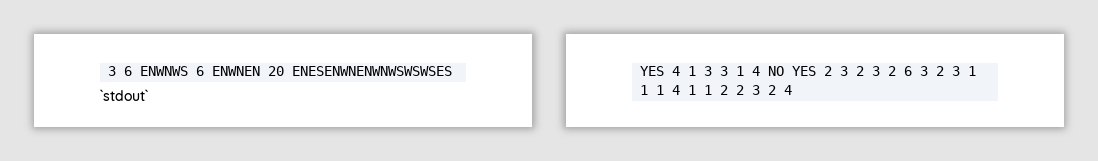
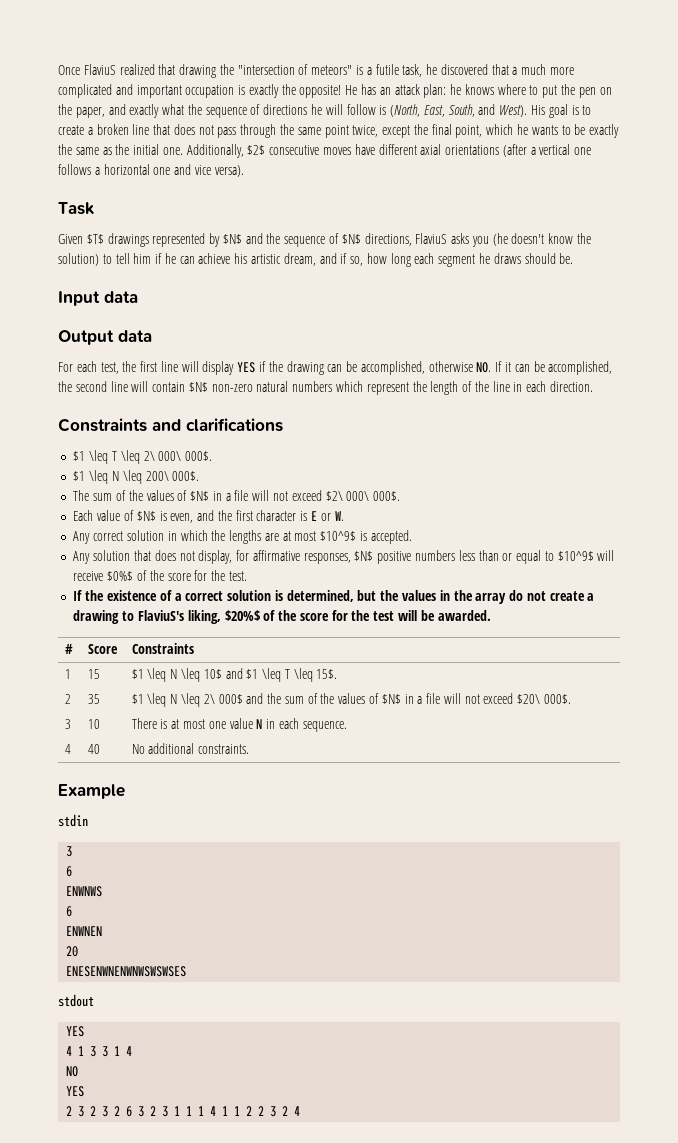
[108,66,133,76] 3 6 -> [58,64,575,78] [58,84,612,98] [58,104,592,118] [58,124,620,138] [58,144,592,158] [58,164,244,177] [58,202,94,215] [58,233,592,247] [58,253,574,267] [58,291,138,306] [58,330,152,345] [58,361,613,375] [58,381,594,395] [58,418,283,432] [73,450,213,464] [73,470,200,484] [73,490,401,501] [73,510,344,523] [73,530,412,544] [73,550,615,564] [73,570,247,581] [73,590,595,604] [73,610,491,624] [64,644,73,654] [87,644,118,654] [131,643,194,654] [64,669,71,679] [87,669,100,679] [131,668,338,682] [64,694,71,704] [87,694,100,704] [131,693,572,707] [64,719,71,729] [87,719,100,729] [131,718,347,732] [64,744,71,754] [87,744,100,754] [131,743,250,754] [58,784,125,799] [58,814,88,827] [66,846,73,857] [66,866,73,877] Once FlaviuS realized that drawing the "intersection of meteors" is a futile task, he discovered that a much more complicated and important occupation is exactly the opposite! He has an attack plan: he knows where to put the pen on the paper, and exactly what the sequence of directions he will follow is (North, East, South, and West). His goal is to create a broken line that does not pass through the same point twice, except the final point, which he wants to be exactly the same as the initial one. Additionally, $2$ consecutive moves have different axial orientations (after a vertical one follows a horizontal one and vice versa). // Task // Given $T$ drawings represented by $N$ and the sequence of $N$ directions, FlaviuS asks you (he doesn't know the solution) to tell him if he can achieve his artistic dream, and if so, how long each segment he draws should be. // Input data // Output data // For each test, the first line will display YES if the drawing can be accomplished, otherwise NO. If it can be accomplished, the second line will contain $N$ non-zero natural numbers which represent the length of the line in each direction. // Constraints and clarifications // $1 \leq T \leq 2\ 000\ 000$. // $1 \leq N \leq 200\ 000$. // The sum of the values of $N$ in a file will not exceed $2\ 000\ 000$. // Each value of $N$ is even, and the first character is E or W. // Any correct solution in which the lengths are at most $10^9$ is accepted. // Any solution that does not display, for affirmative responses, $N$ positive numbers less than or equal to $10^9$ will receive $0%$ of the score for the test. // If the existence of a correct solution is determined, but the values in the array do not create a drawing to FlaviuS's liking, $20%$ of the score for the test will be awarded. // # | Score | Constraints // 1 | 15 | $1 \leq N \leq 10$ and $1 \leq T \leq 15$. // 2 | 35 | $1 \leq N \leq 2\ 000$ and the sum of the values of $N$ in a file will not exceed $20\ 000$. // 3 | 10 | There is at most one value N in each sequence. // 4 | 40 | No additional constraints. // Example // stdin // 3 // 6 //
[196,66,205,76] 6 -> [66,906,73,917] // 6 //
(261, 71) none -> (103, 931) //
(285, 71) none -> (79, 951) //
[100,89,148,101] [640,66,665,76] `stdout` // YES -> [58,994,94,1007] [66,1026,85,1037] stdout // YES //
(761, 71) none -> (133, 1051) //
[792,66,817,76] YES -> [66,1086,85,1097] // YES //

